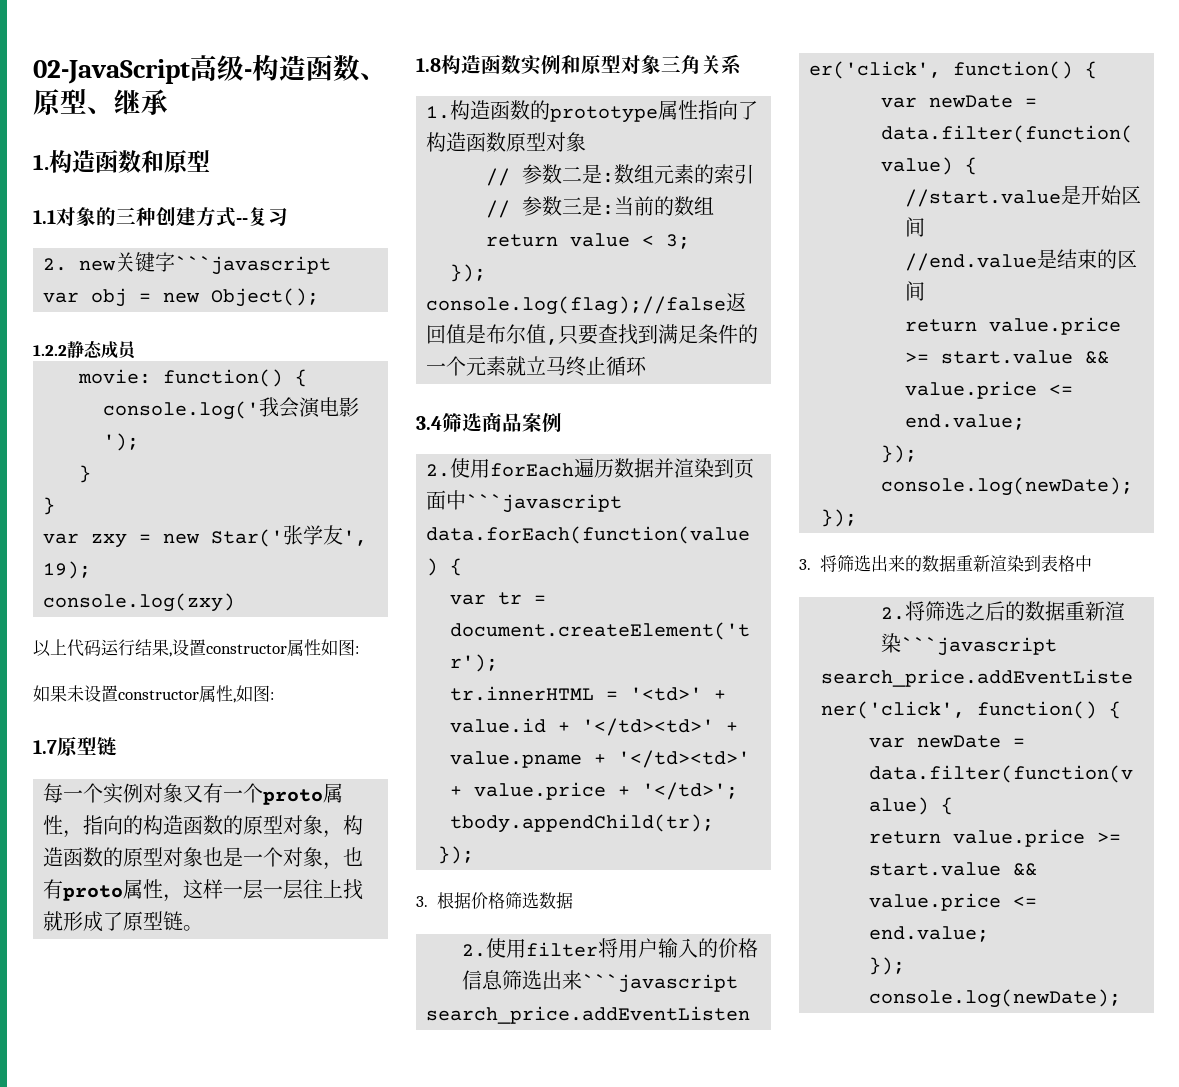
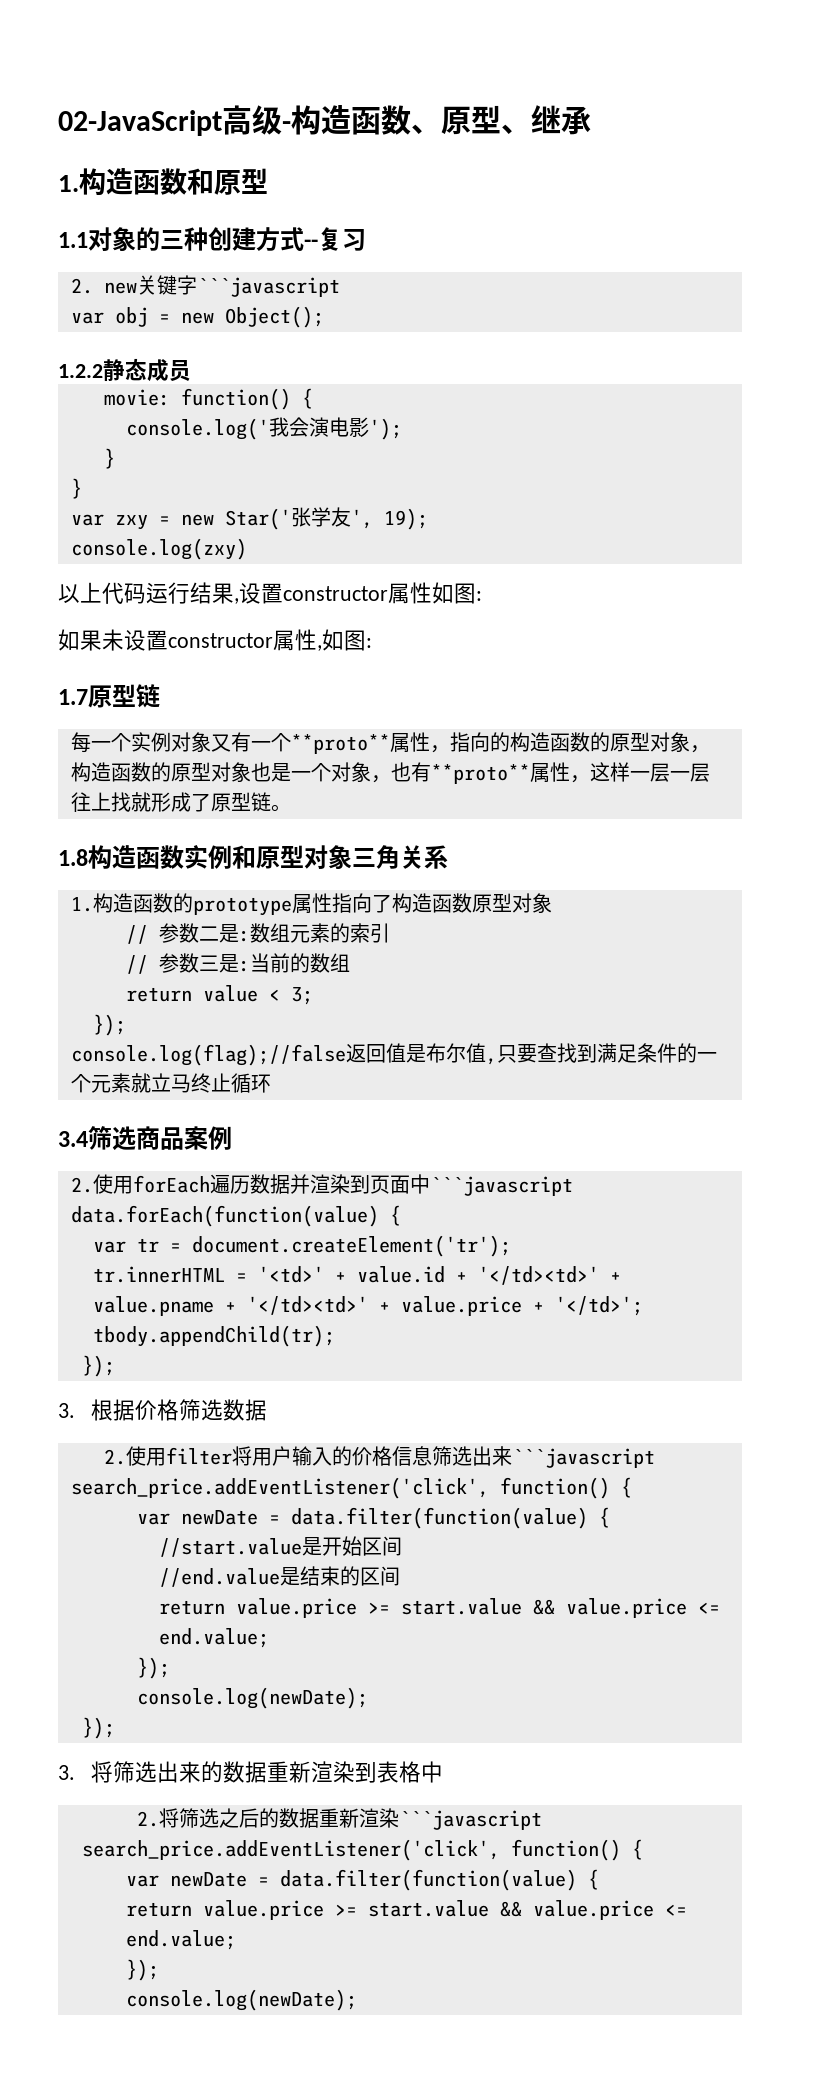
[263,789,324,805] proto -> [290,734,390,754] **proto**
[63,885,124,901] proto -> [430,764,530,784] **proto**

